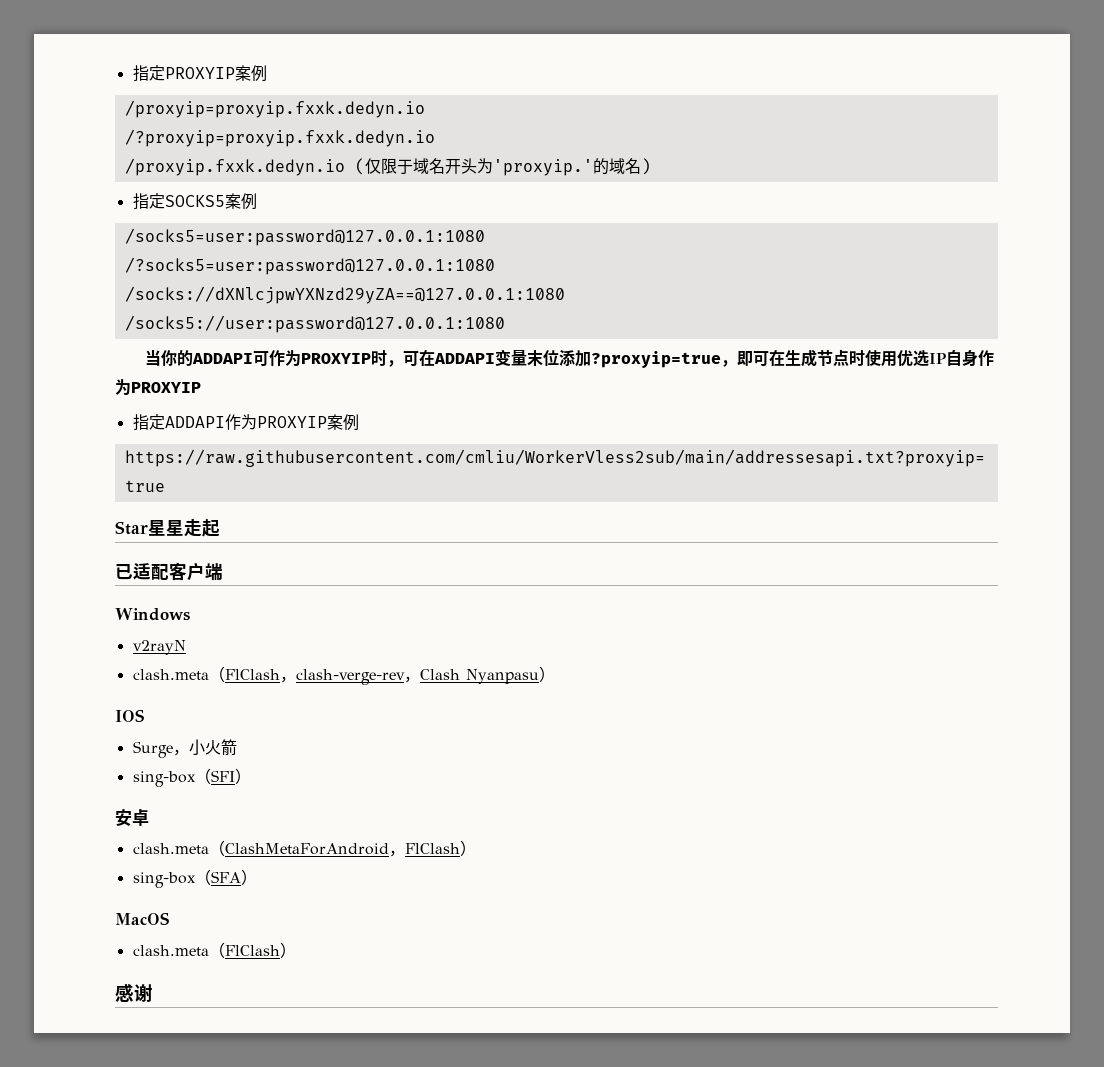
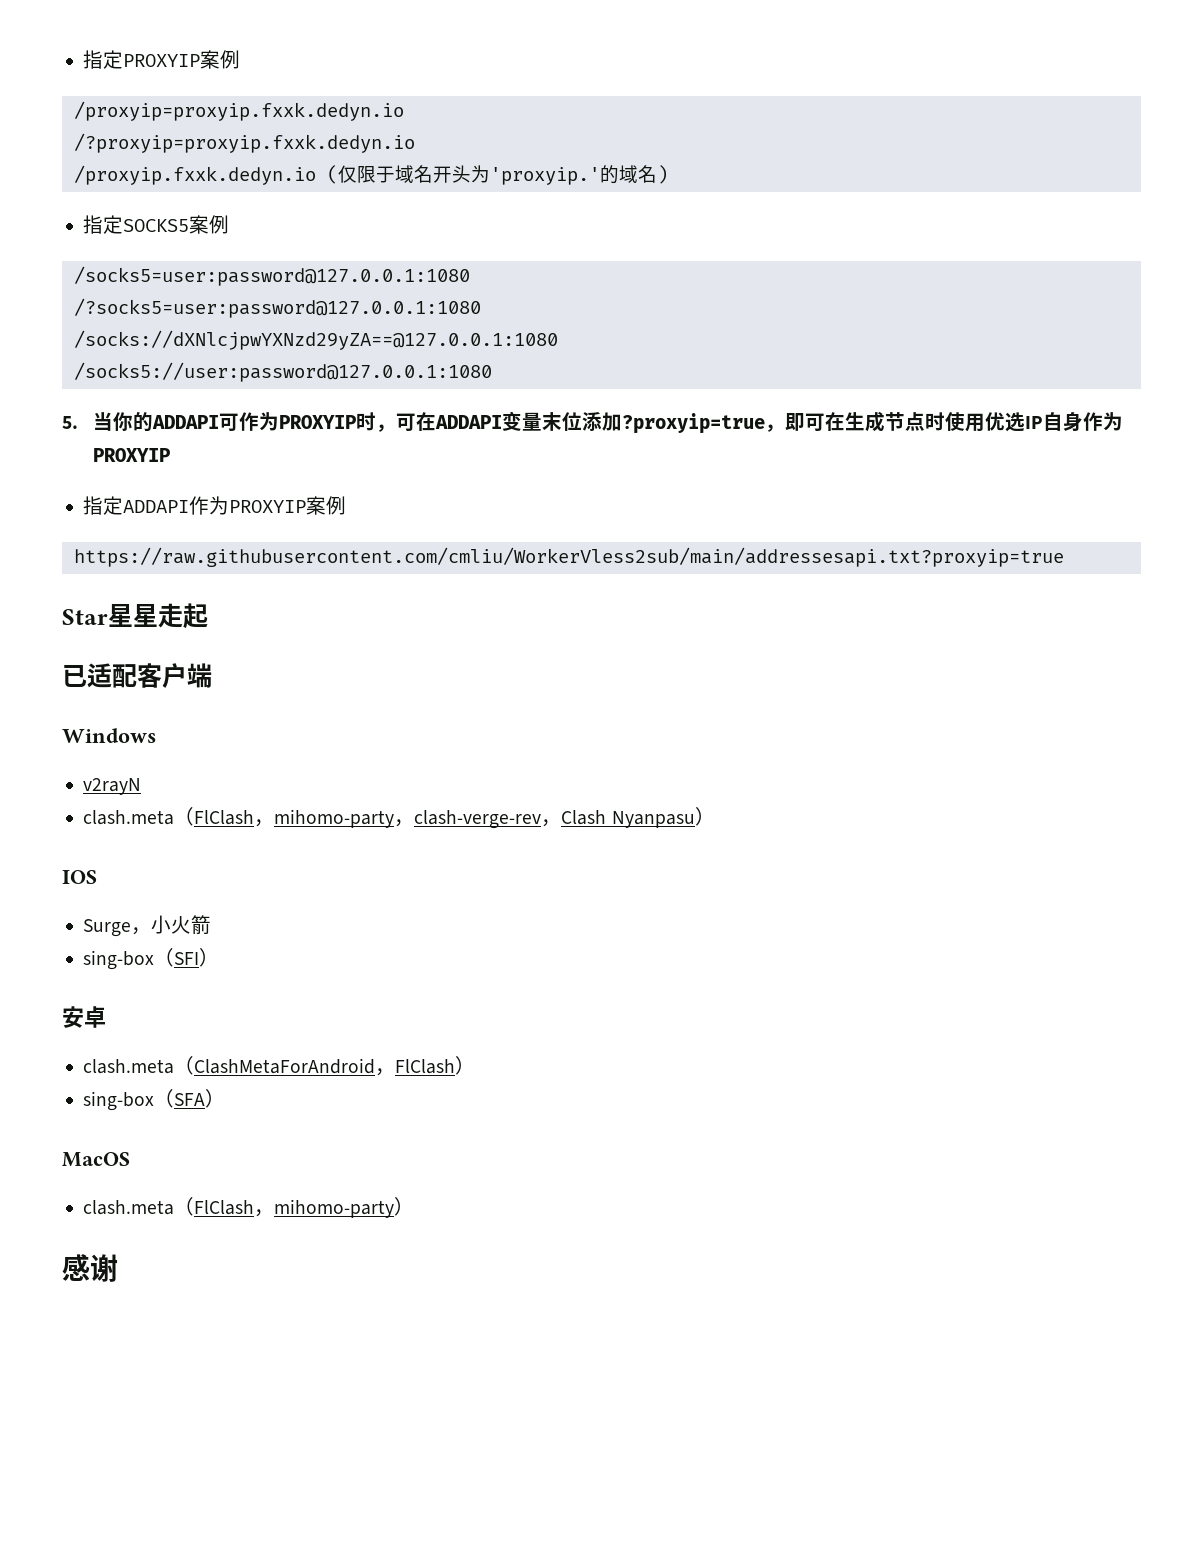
(505, 324) none -> [62,416,78,429] 5.
(296, 679) none -> [274,809,415,828] mihomo-party，
(280, 950) none -> [254,1199,395,1218] ，mihomo-party

